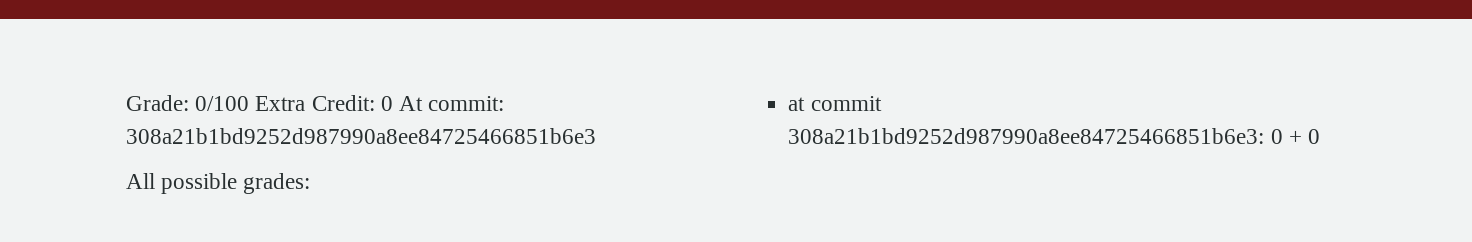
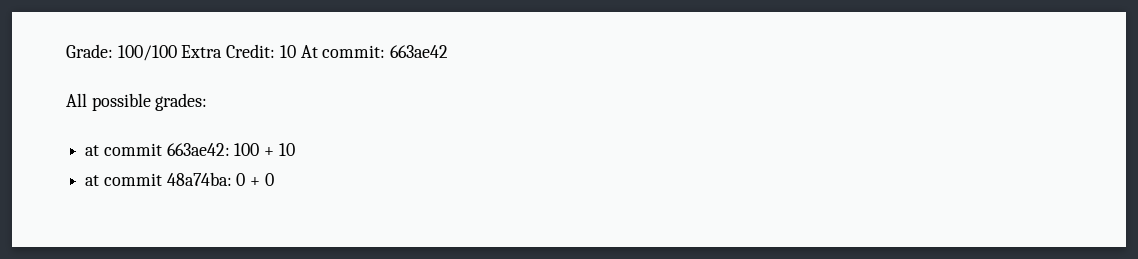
[195,96,250,111] 0/100 -> [117,45,177,61] 100/100
[380,96,393,111] 0 -> [279,45,296,58] 10
[126,128,596,144] 308a21b1bd9252d987990a8ee84725466851b6e3 -> [390,45,449,58] 663ae42
[788,128,1265,144] 308a21b1bd9252d987990a8ee84725466851b6e3: -> [166,143,295,156] [85,172,232,186] 663ae42: 100 + 10 // at commit 48a74ba:

